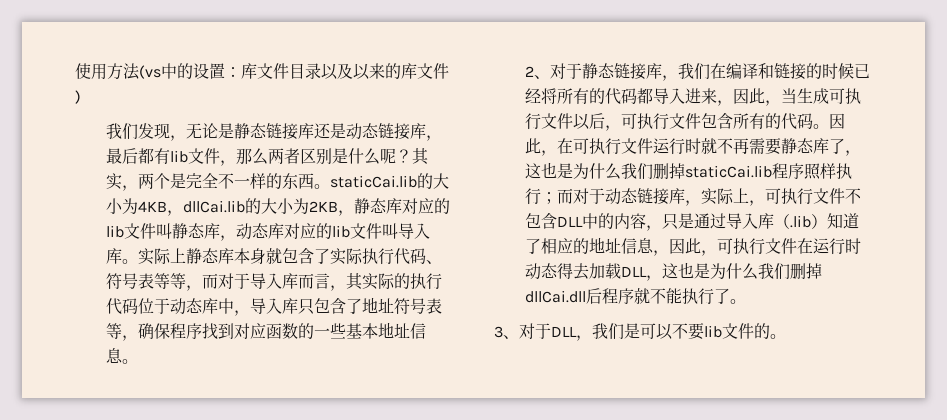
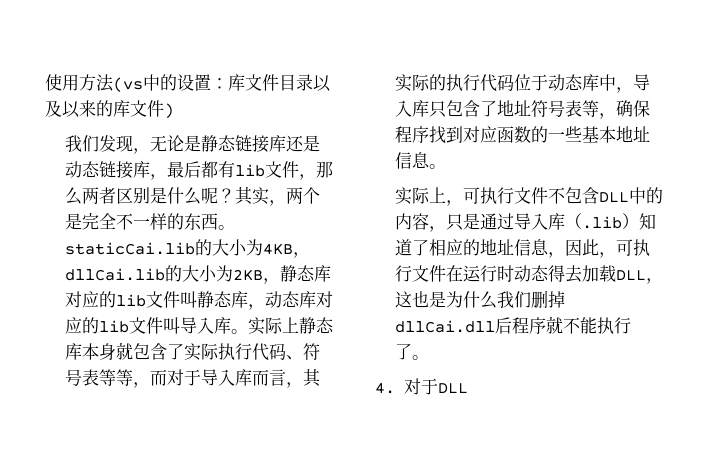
[524,63,870,81] [524,88,861,106] [524,113,845,131] [524,138,861,156] [524,162,852,180] [524,188,701,206] 2、对于静态链接库，我们在编译和链接的时候已经将所有的代码都导入进来，因此，当生成可执行文件以后，可执行文件包含所有的代码。因此，在可执行文件运行时就不再需要静态库了，这也是为什么我们删掉staticCai.lib程序照样执行；而对于动态链接库， -> (447, 166) none
[494,326,519,339] 3、 -> [375,382,395,394] 4.
[576,323,786,341] ，我们是可以不要lib文件的。 -> (468, 388) none

